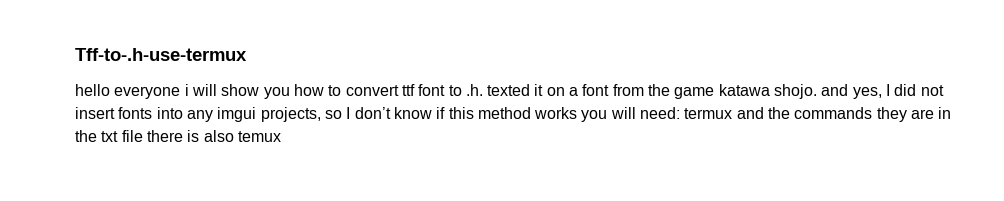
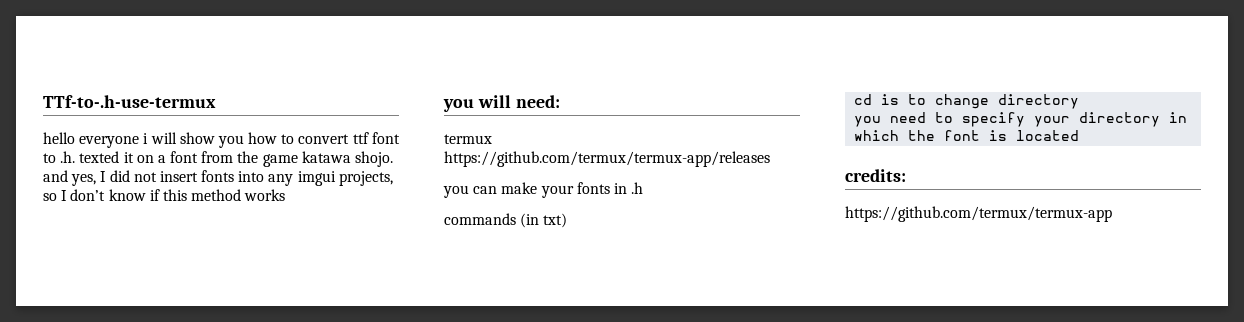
[75,48,247,61] Tff-to-.h-use-termux -> [43,95,216,108] TTf-to-.h-use-termux
(578, 113) none -> (286, 195) //
[684,107,952,122] [75,130,281,142] termux and the commands they are in the txt file there is also temux -> [444,134,492,144] [444,151,770,167] [443,182,644,198] [444,213,568,228] [854,94,1080,109] [854,112,1188,127] [854,130,1080,141] [845,169,906,182] [845,206,1112,222] // termux https://github.com/termux/termux-app/releases // you can make your fonts in .h // commands (in txt) // cd is to change directory // you need to specify your directory in which the font is located // credits: // https://github.com/termux/termux-app

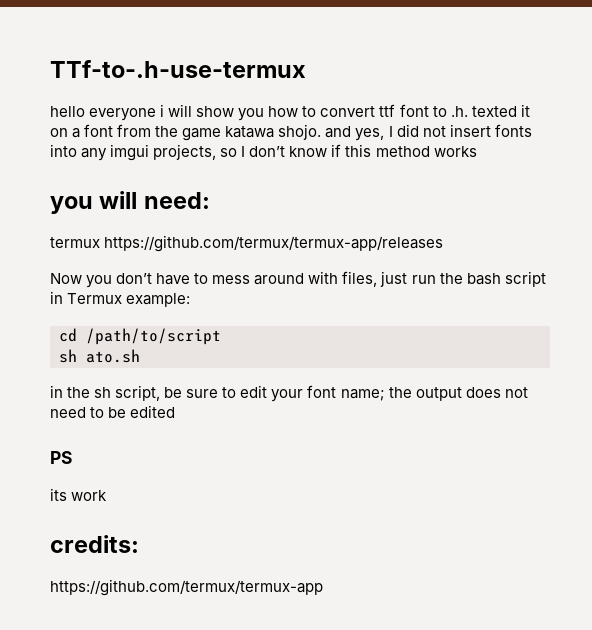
[443,182,644,198] [444,213,568,228] [854,94,1080,109] [854,112,1188,127] [854,130,1080,141] you can make your fonts in .h // commands (in txt) // cd is to change directory // you need to specify your directory in which the font is located -> [50,271,546,288] [50,291,191,307] [59,328,221,345] [59,349,140,363] [50,385,528,402] [50,405,176,418] [50,451,72,464] [50,488,108,501] Now you don’t have to mess around with files, just run the bash script in Termux example: // cd /path/to/script // sh ato.sh // in the sh script, be sure to edit your font name; the output does not need to be edited // PS // its work

